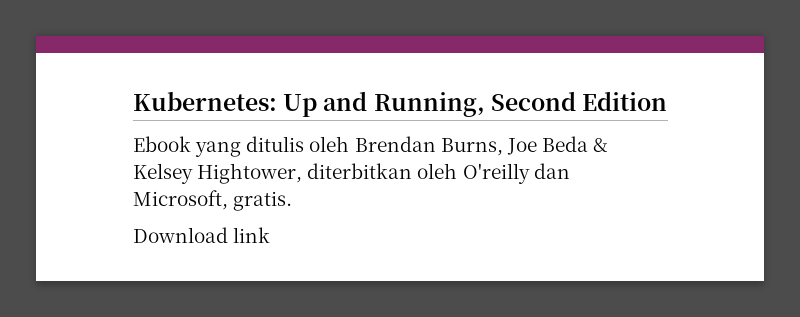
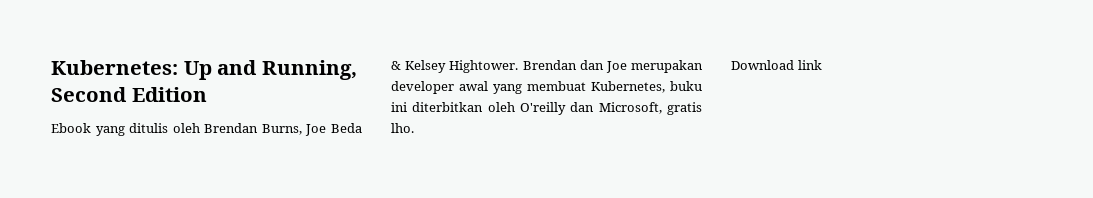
[197,163,303,184] Hightower, -> [449,60,703,73] [391,81,702,94] [391,102,407,112] Hightower. Brendan dan Joe merupakan developer awal yang membuat Kubernetes, buku ini
[233,191,293,211] gratis. -> [667,102,702,115] [391,123,414,133] gratis lho.

